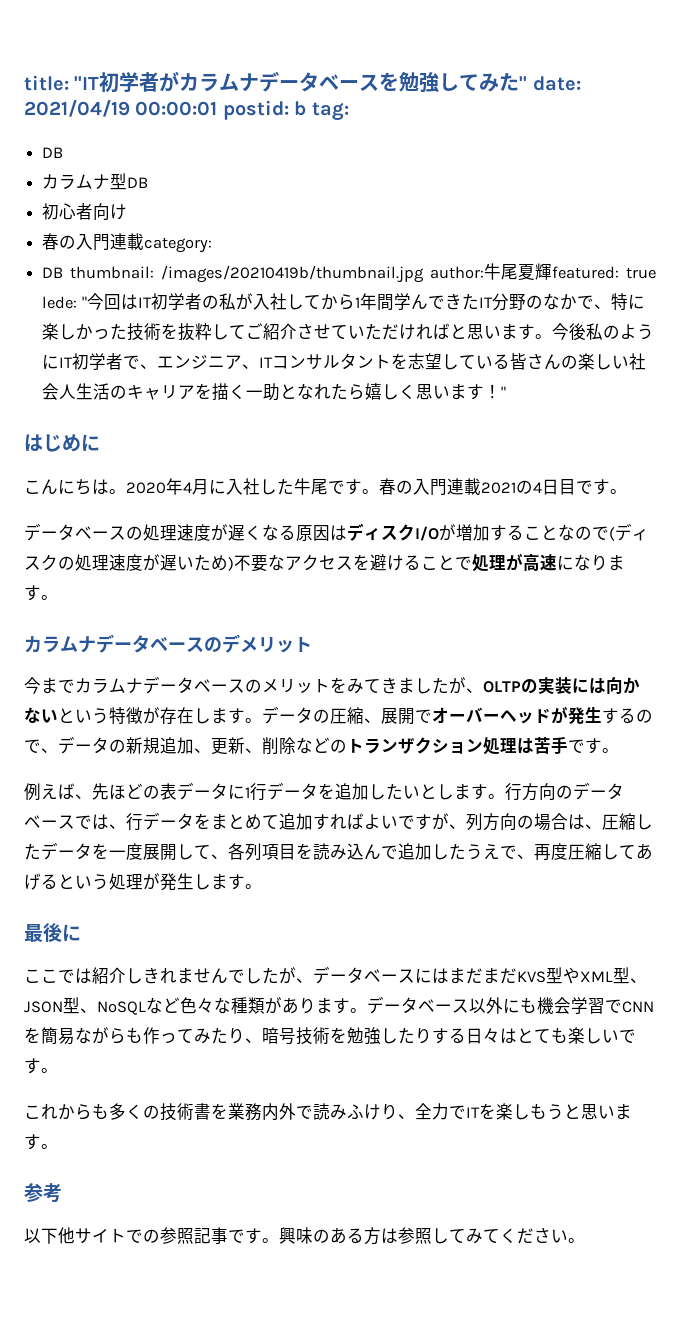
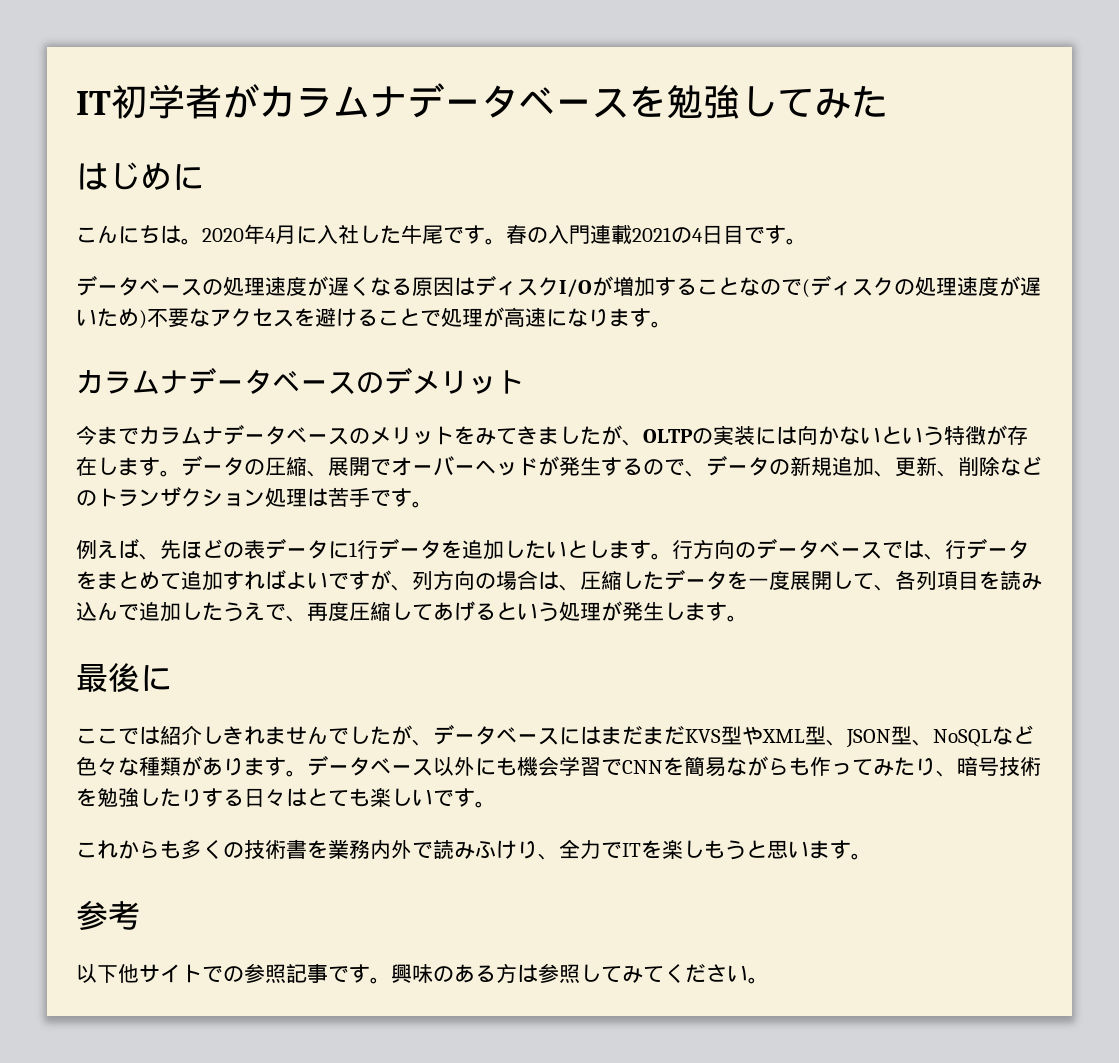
[24,75,100,91] title: "IT -> [76,91,111,115] IT
[519,76,581,91] [24,100,349,121] [42,147,64,158] [42,173,149,190] [42,203,128,220] [42,233,213,253] [42,263,657,283] [42,293,645,311] [42,323,655,341] [42,353,647,370] [42,383,507,401] " date: 2021/04/19 00:00:01 postid: b tag: // DB // カラムナ型DB // 初心者向け // 春の入門連載category: // DB thumbnail: /images/20210419b/thumbnail.jpg author:牛尾夏輝featured: true lede: "今回はIT初学者の私が入社してから1年間学んできたIT分野のなかで、特に楽しかった技術を抜粋してご紹介させていただければと思います。今後私のようにIT初学者で、エンジニア、ITコンサルタントを志望している皆さんの楽しい社会人生活のキャリアを描く一助となれたら嬉しく思います！" -> (888, 101) none

